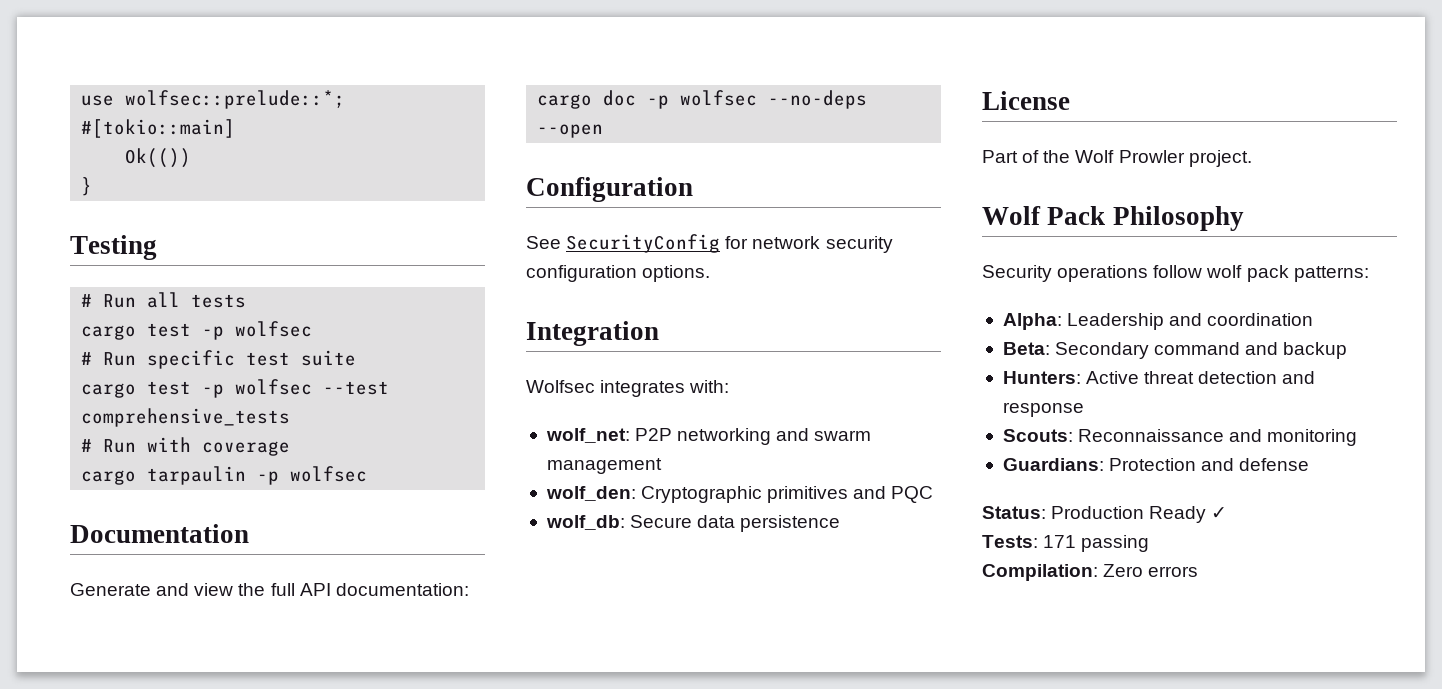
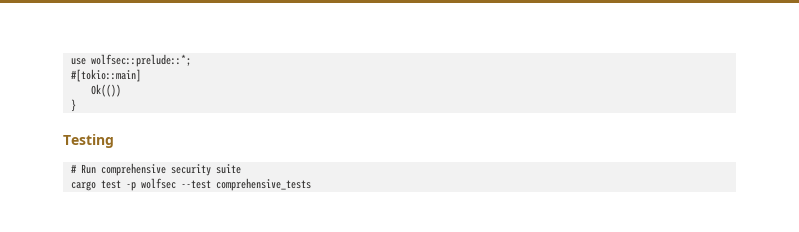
[147,292,247,308] [81,321,313,340] [81,350,291,369] all tests // cargo test -p wolfsec // # Run specific test -> [100,163,211,176] comprehensive security
[81,437,291,456] [81,466,368,485] [70,524,249,543] [70,583,469,596] [537,90,868,109] [537,124,604,138] [526,177,693,202] [526,234,893,253] [526,265,711,282] [526,321,659,346] [526,380,730,397] [545,428,872,445] [546,458,662,474] [545,486,934,503] [545,515,841,532] [982,91,1070,110] [982,150,1252,167] [982,206,1244,231] [982,265,1369,282] [1002,313,1314,330] [1002,342,1348,359] [1002,371,1316,384] [1002,402,1084,417] [1002,429,1358,446] [1002,458,1310,471] [982,506,1228,523] [982,535,1150,552] [982,564,1199,581] // # Run with coverage // cargo tarpaulin -p wolfsec // Documentation // Generate and view the full API documentation: // cargo doc -p wolfsec --no-deps --open // Configuration // See SecurityConfig for network security configuration options. // Integration // Wolfsec integrates with: // wolf_net: P2P networking and swarm management // wolf_den: Cryptographic primitives and PQC // wolf_db: Secure data persistence // License // Part of the Wolf Prowler project. // Wolf Pack Philosophy // Security operations follow wolf pack patterns: // Alpha: Leadership and coordination // Beta: Secondary command and backup // Hunters: Active threat detection and response // Scouts: Reconnaissance and monitoring // Guardians: Protection and defense // Status: Production Ready ✓ // Tests: 171 passing // Compilation: Zero errors -> (311, 184) none

